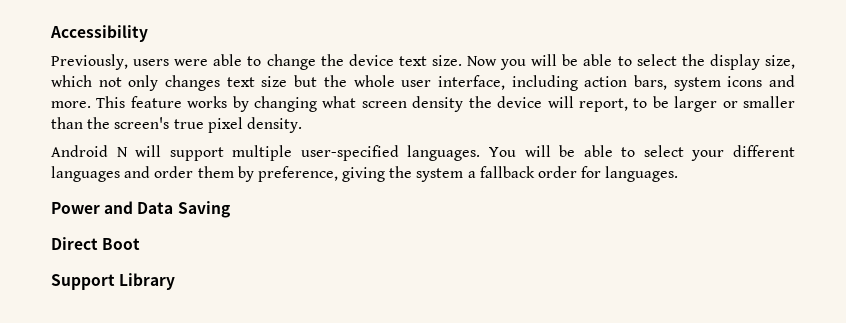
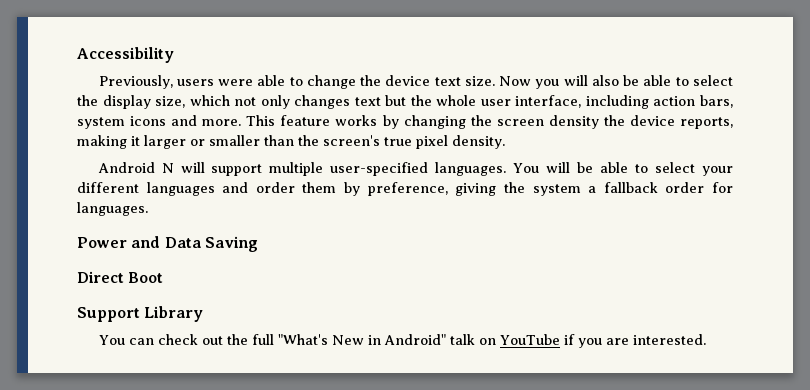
(558, 60) none -> [591,75,619,86] also
[261,76,288,87] size -> (381, 101) none
[322,96,357,108] what -> [470,115,492,126] the
[547,96,669,112] will report, to be -> [679,117,733,129] [77,135,140,149] reports, making it
(176, 281) none -> [98,334,706,348] // You can check out the full "What's New in Android" talk on YouTube if you are interested.

